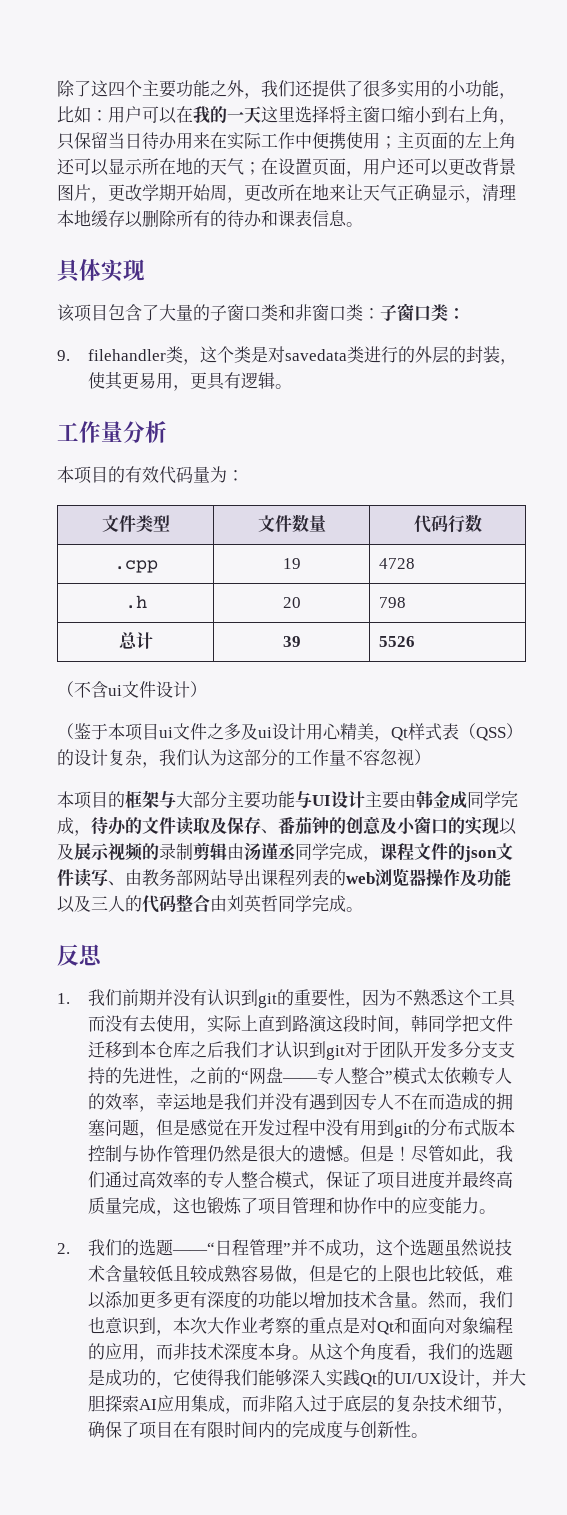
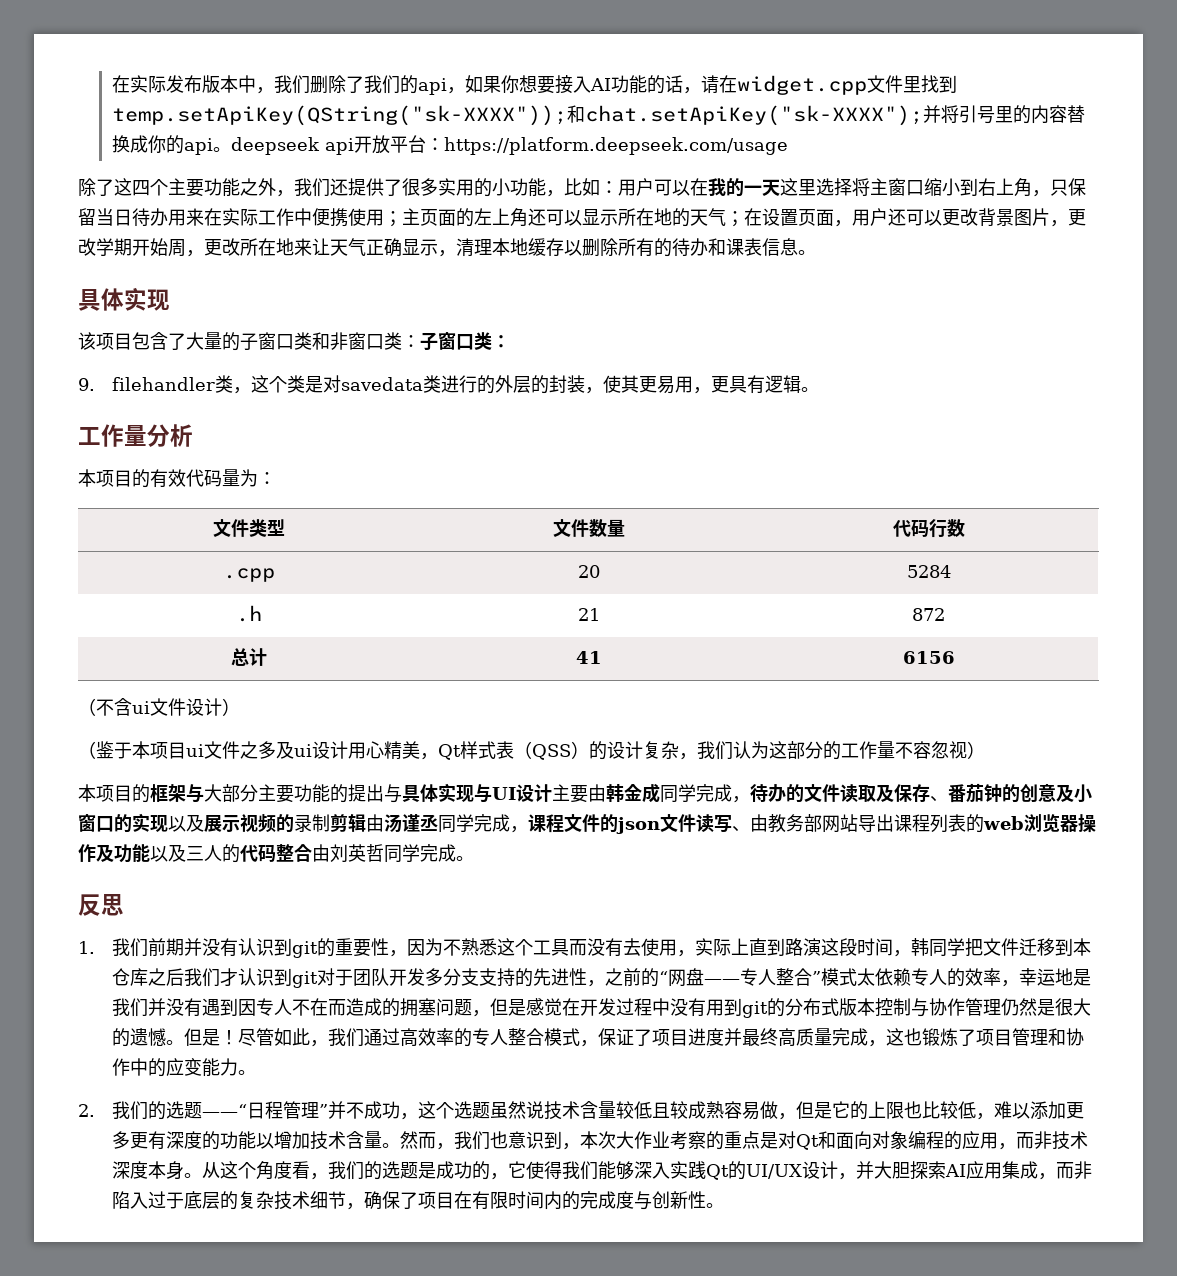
(57, 88) none -> [111,75,957,95] [111,105,1085,126] [111,135,788,155] 在实际发布版本中，我们删除了我们的api，如果你想要接入AI功能的话，请在widget.cpp文件里找到temp.setApiKey(QString("sk-XXXX"));和chat.setApiKey("sk-XXXX");并将引号里的内容替换成你的api。deepseek api开放平台：https://platform.deepseek.com/usage //
[282,558,301,569] [379,558,416,569] 19 | 4728 -> [577,565,600,578] [906,565,951,578] 20 | 5284
[282,597,301,608] [379,597,407,608] 20 | 798 -> [577,608,600,621] [912,608,945,621] 21 | 872
[282,636,301,647] [379,636,416,647] 39 | 5526 -> [575,651,602,664] [902,651,955,664] 41 | 6156
(295, 799) none -> [330,783,474,803] 的提出与具体实现

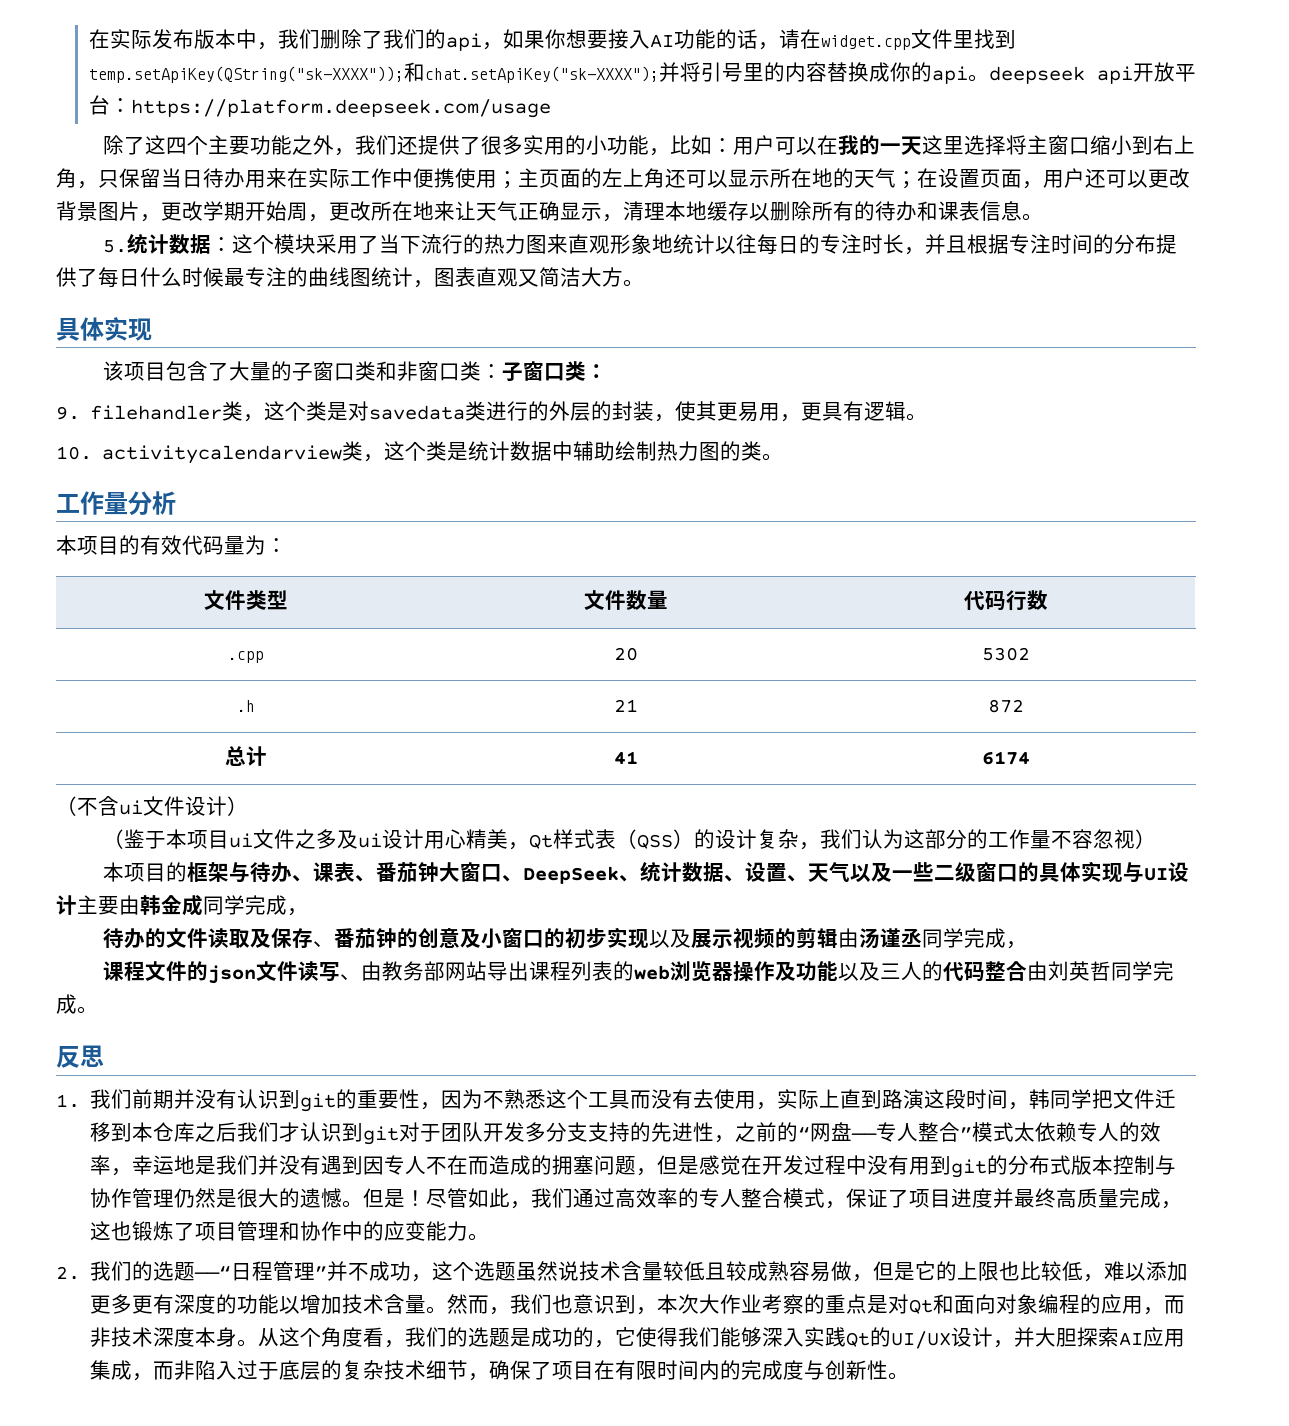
(816, 252) none -> [102,233,1177,255] [56,267,644,288] // 5.统计数据：这个模块采用了当下流行的热力图来直观形象地统计以往每日的专注时长，并且根据专注时间的分布提供了每日什么时候最专注的曲线图统计，图表直观又简洁大方。
(819, 389) none -> [56,441,784,464] // 10. activitycalendarview类，这个类是统计数据中辅助绘制热力图的类。
[906,565,951,578] 5284 -> [981,647,1030,661] 5302
[902,651,955,664] 6156 -> [981,751,1030,765] 6174
[204,784,402,803] 大部分主要功能的提出与 -> [249,861,1039,884] 待办、课表、番茄钟大窗口、DeepSeek、统计数据、设置、天气以及一些二级窗口的
(750, 799) none -> (308, 912) //
(132, 823) none -> [564,928,607,949] 初步
[294,814,330,832] 录制 -> (796, 938) none
(528, 829) none -> (1027, 945) //

